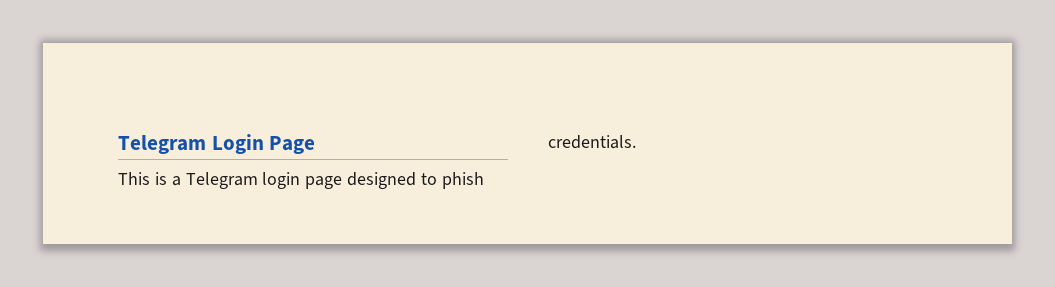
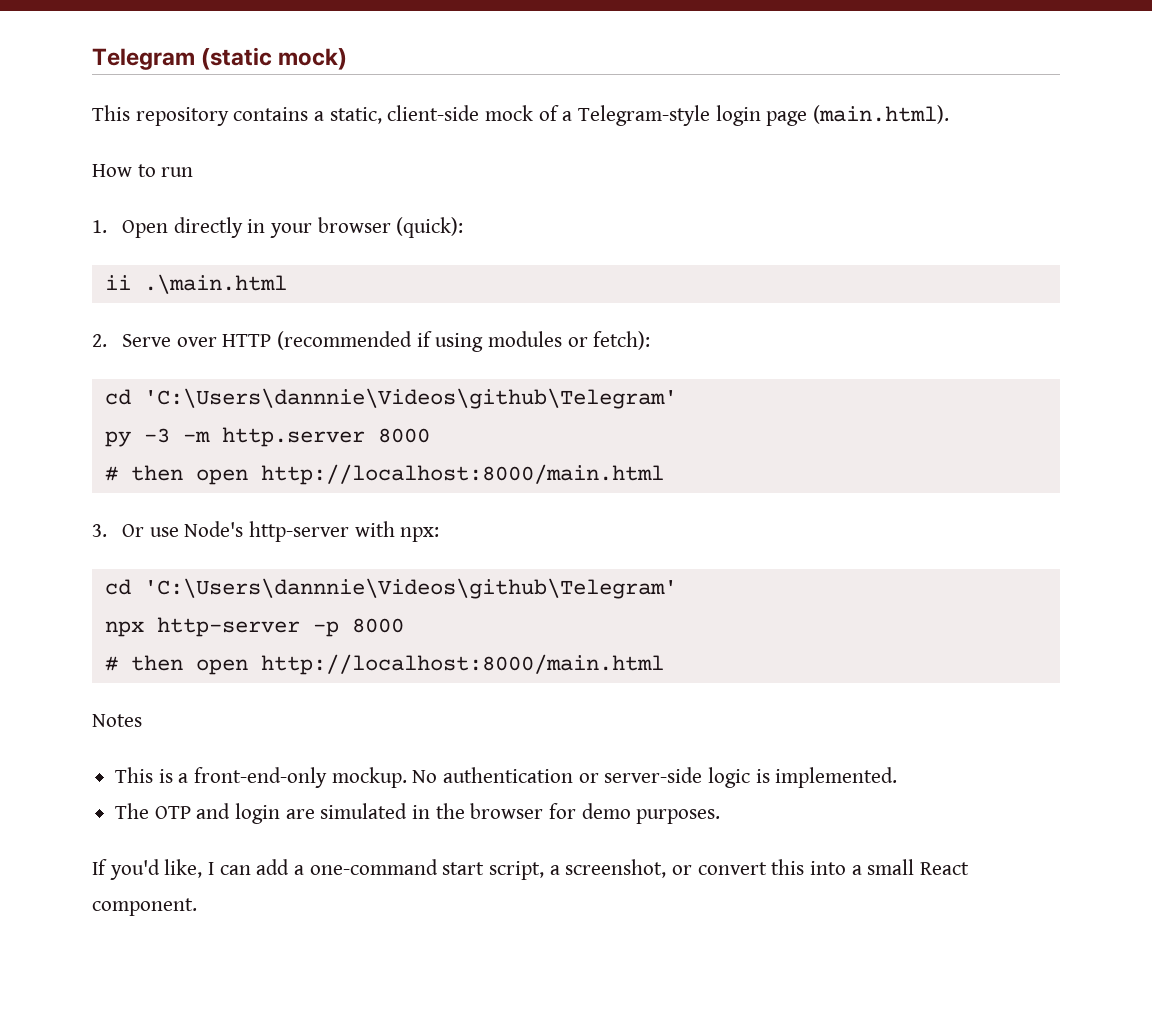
[118,134,316,154] [118,172,484,189] [548,135,636,149] Telegram Login Page // This is a Telegram login page designed to phish credentials. -> [92,47,348,70] [92,105,950,126] [92,164,194,177] [92,217,464,238] [104,274,287,294] [92,331,651,352] [104,388,677,409] [104,427,430,447] [104,464,664,485] [92,521,440,542] [104,578,677,599] [104,617,404,637] [104,654,664,675] [92,714,142,727] [115,767,898,788] [115,803,721,824] [92,859,970,880] [92,898,197,916] Telegram (static mock) // This repository contains a static, client-side mock of a Telegram-style login page (main.html). // How to run // 1. Open directly in your browser (quick): // ii .\main.html // 2. Serve over HTTP (recommended if using modules or fetch): // cd 'C:\Users\dannnie\Videos\github\Telegram' // py -3 -m http.server 8000 // # then open http://localhost:8000/main.html // 3. Or use Node's http-server with npx: // cd 'C:\Users\dannnie\Videos\github\Telegram' // npx http-server -p 8000 // # then open http://localhost:8000/main.html // Notes // This is a front-end-only mockup. No authentication or server-side logic is implemented. // The OTP and login are simulated in the browser for demo purposes. // If you'd like, I can add a one-command start script, a screenshot, or convert this into a small React component.

